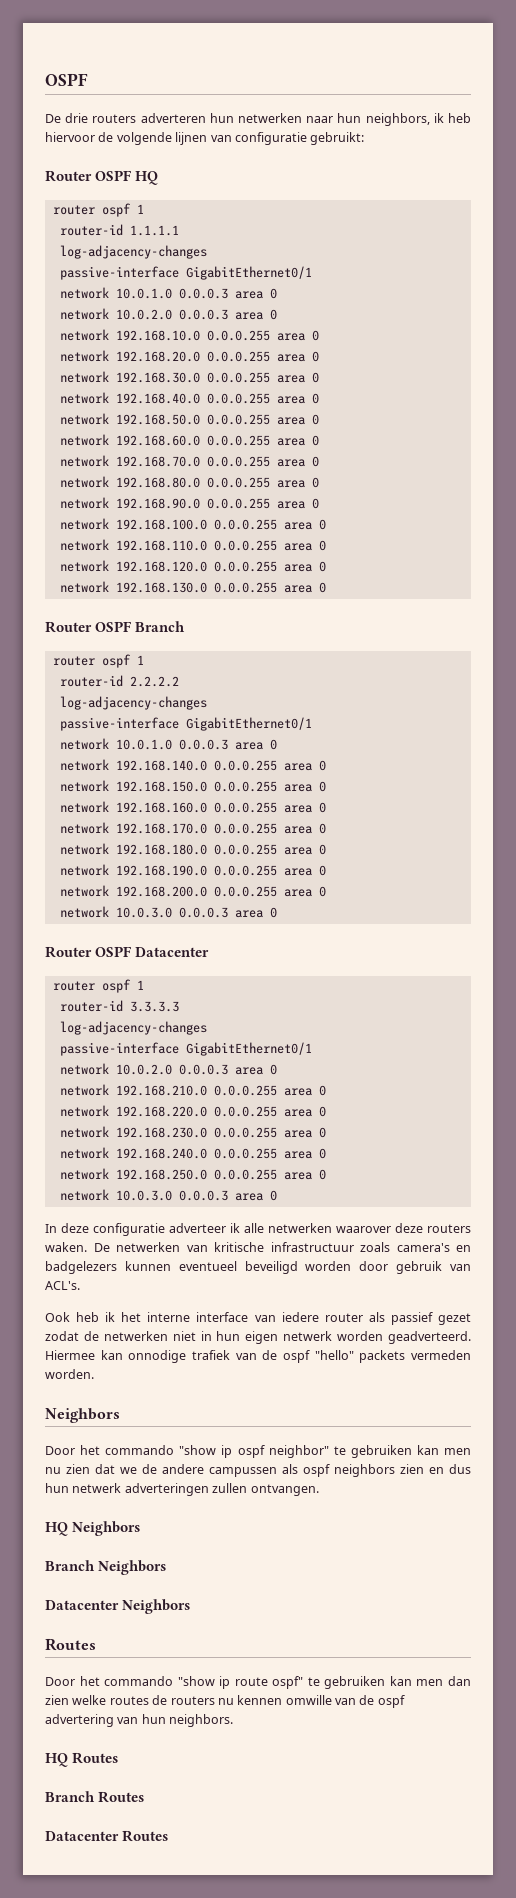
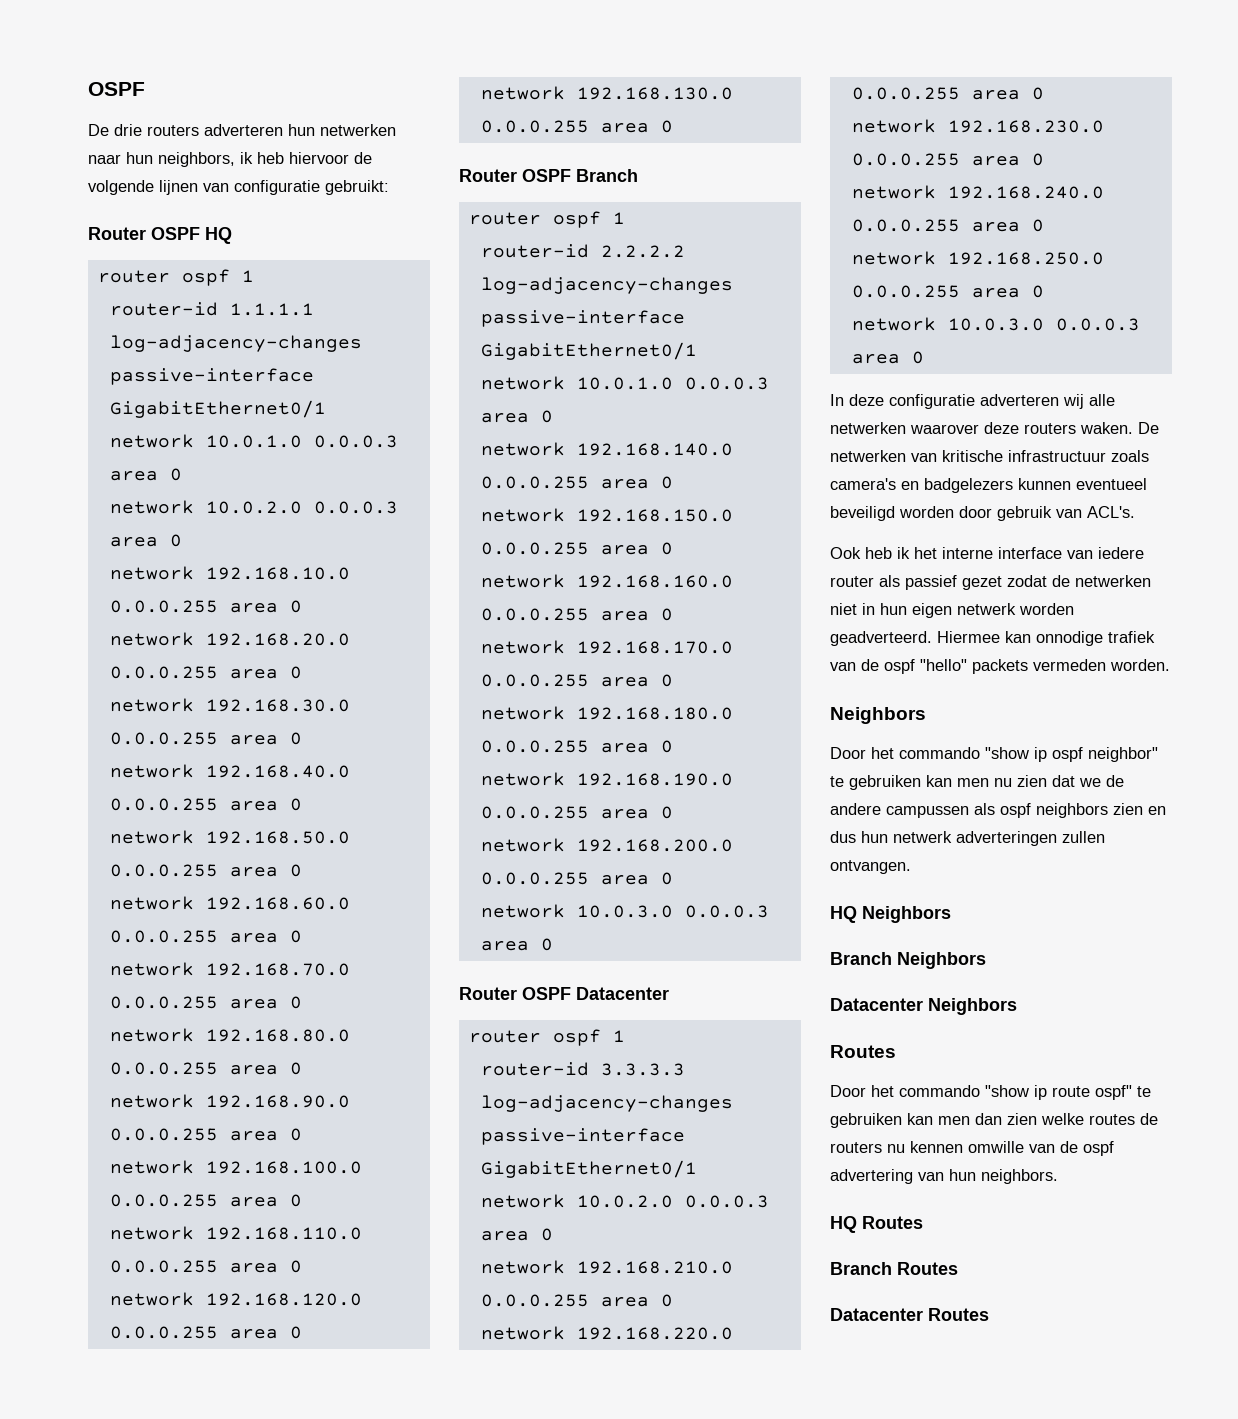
[169,1223,240,1233] adverteer ik -> [980,394,1084,409] adverteren wij

